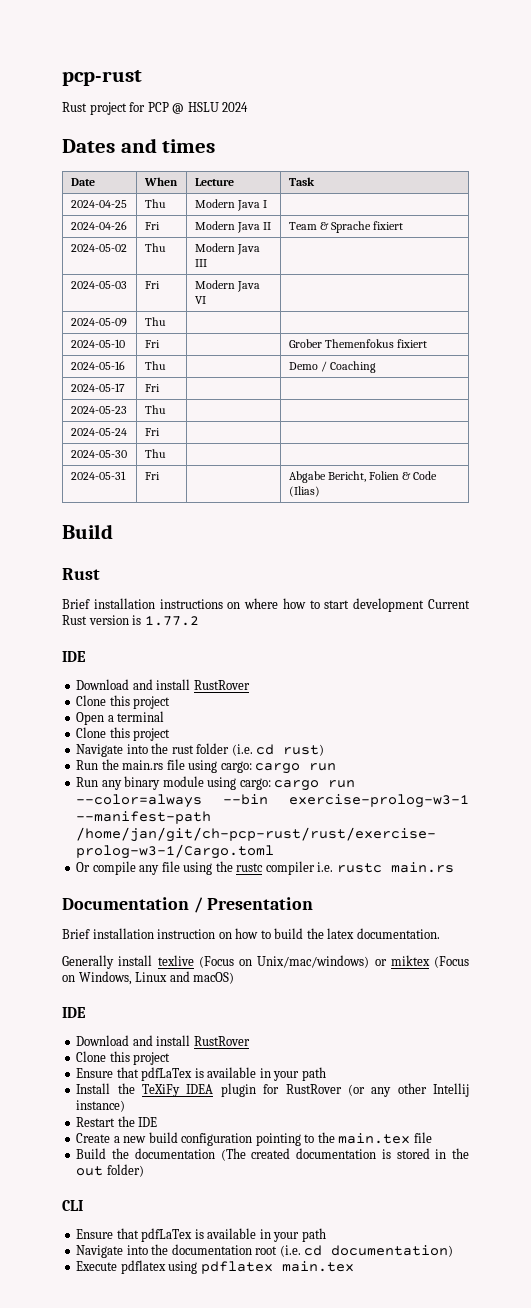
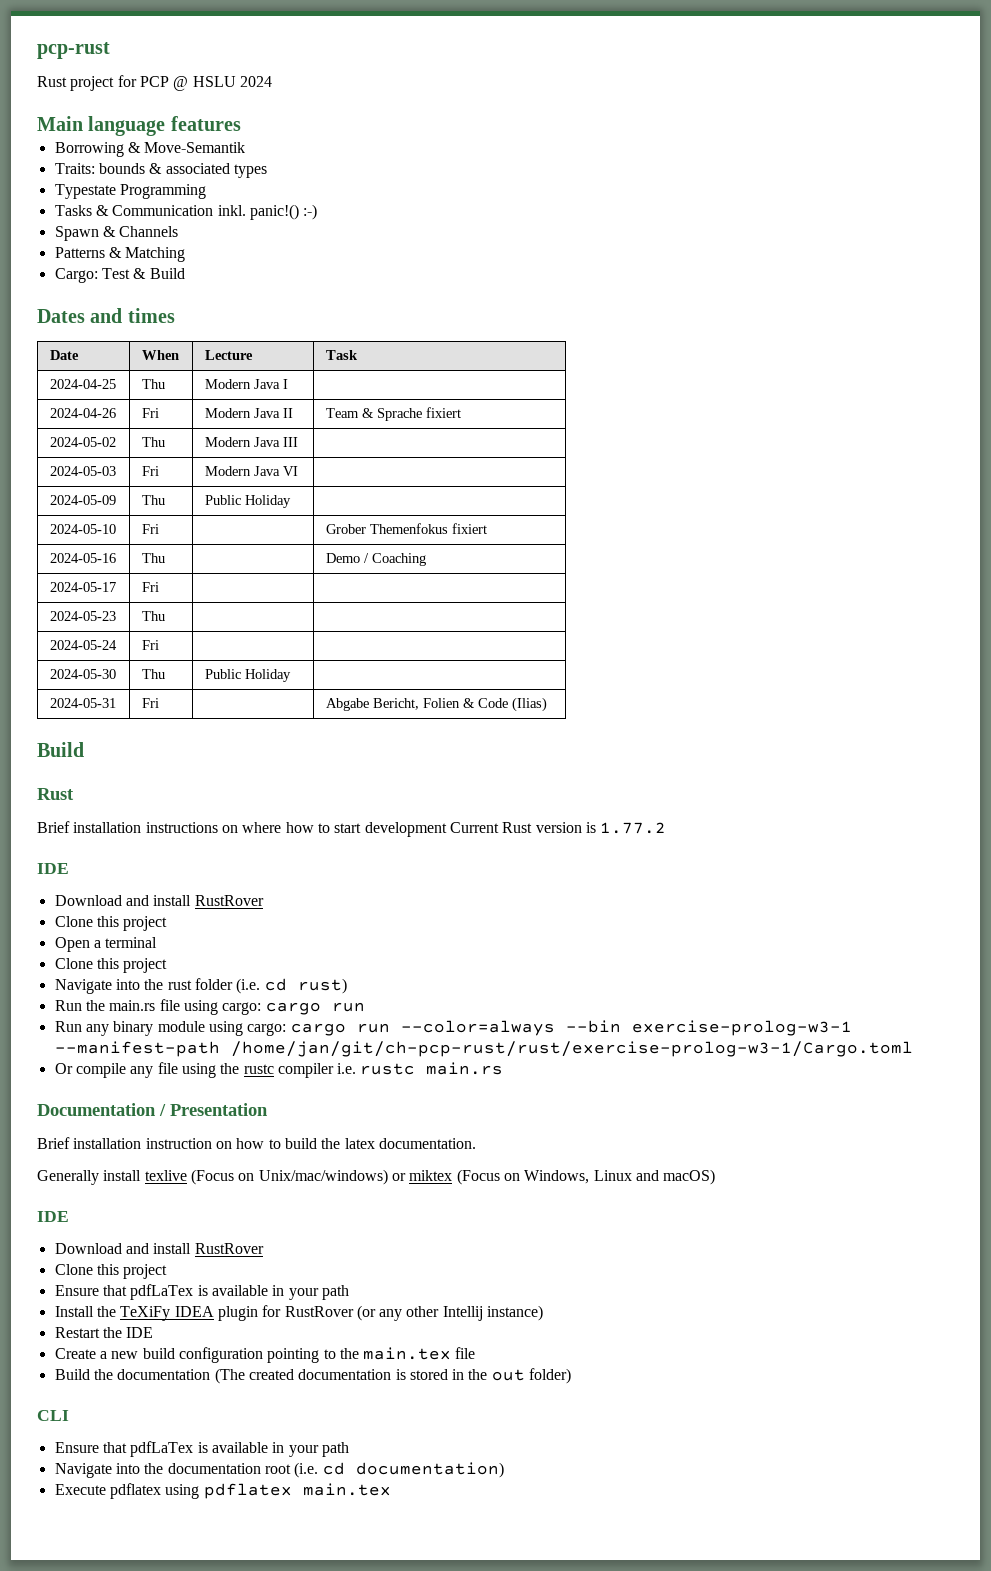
(249, 107) none -> [37,116,241,136] [54,142,246,157] [54,163,267,178] [54,184,206,199] [54,204,318,220] [54,226,179,241] [54,247,186,262] [54,268,185,283] // Main language features // Borrowing & Move-Semantik // Traits: bounds & associated types // Typestate Programming // Tasks & Communication inkl. panic!() :-) // Spawn & Channels // Patterns & Matching // Cargo: Test & Build
(166, 321) none -> [204,495,291,508] Public Holiday
(166, 453) none -> [204,669,291,682] Public Holiday

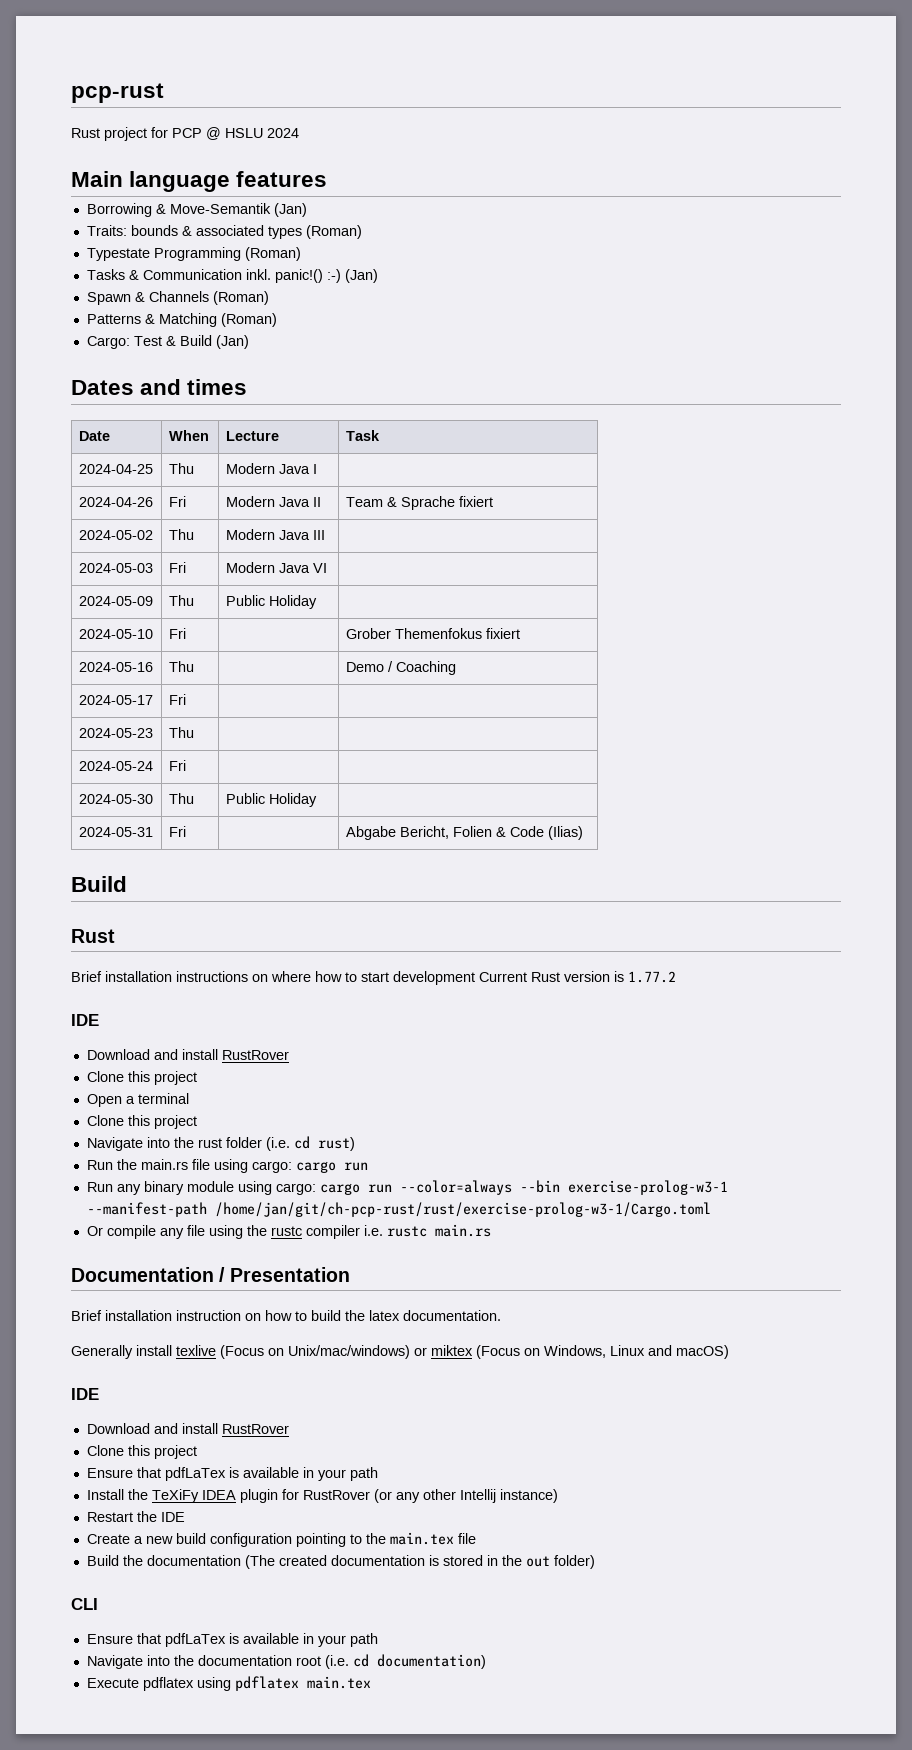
(246, 147) none -> [273,203,307,217] (Jan)
(267, 171) none -> [305,225,362,239] (Roman)
(206, 191) none -> [244,247,301,261] (Roman)
(318, 212) none -> [344,269,378,283] (Jan)
(179, 231) none -> [212,291,269,305] (Roman)
(186, 254) none -> [220,313,277,327] (Roman)
(185, 273) none -> [215,335,249,349] (Jan)

